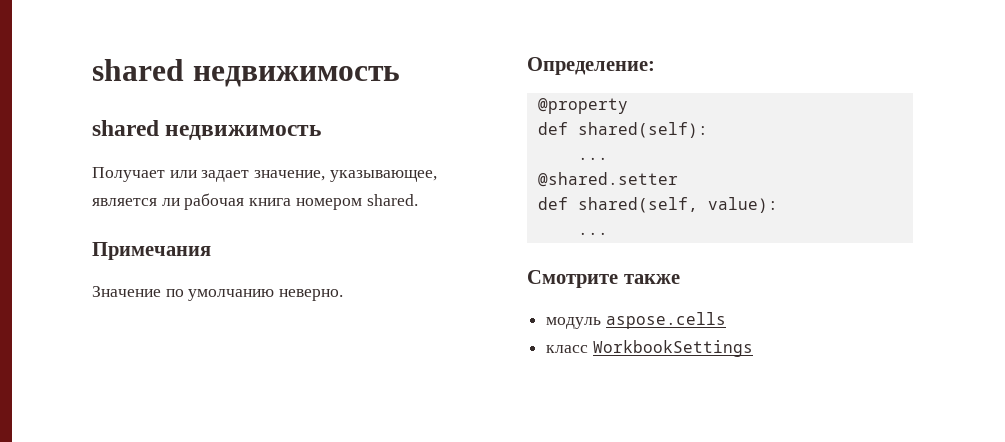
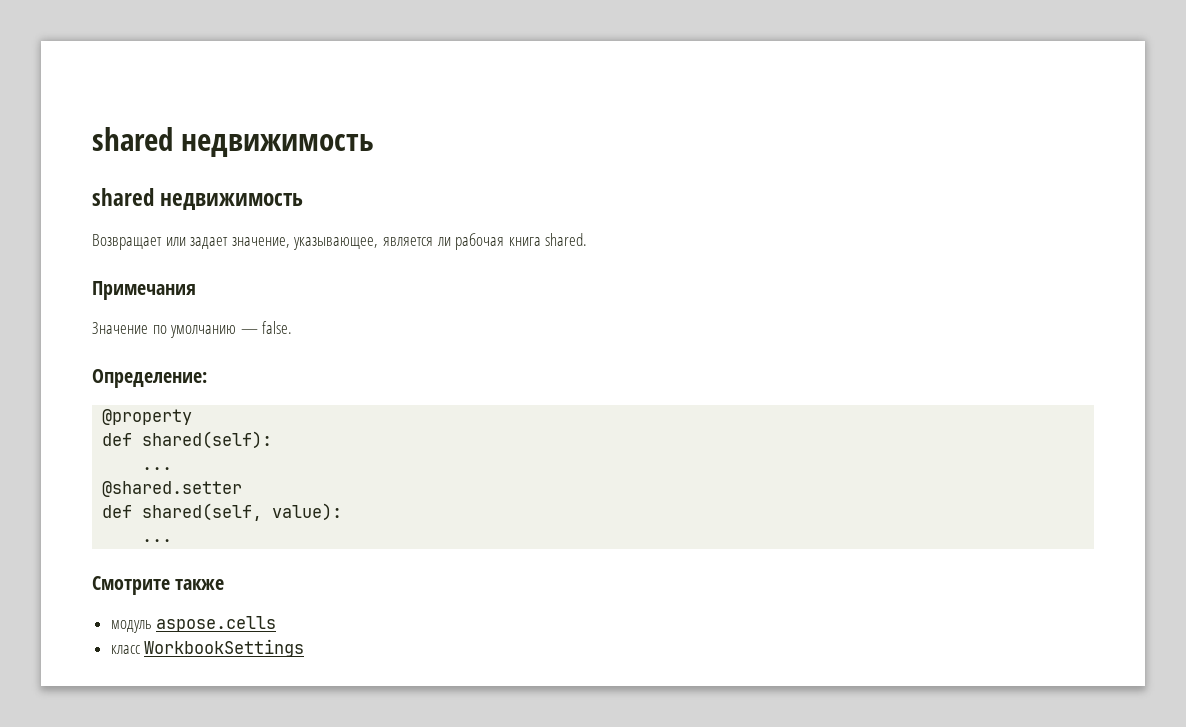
[92,167,165,182] Получает -> [92,234,162,250] Возвращает
[295,198,362,210] номером -> (541, 241) none
[279,289,344,301] неверно. -> [240,321,293,334] — false.

